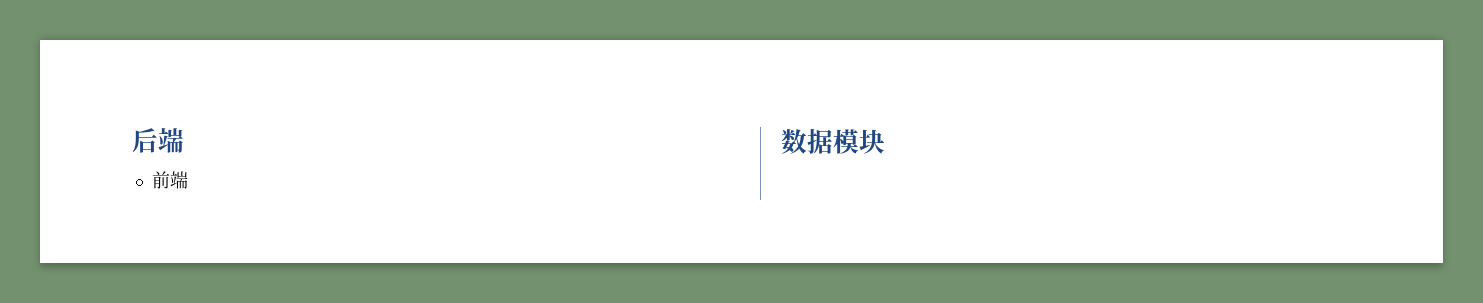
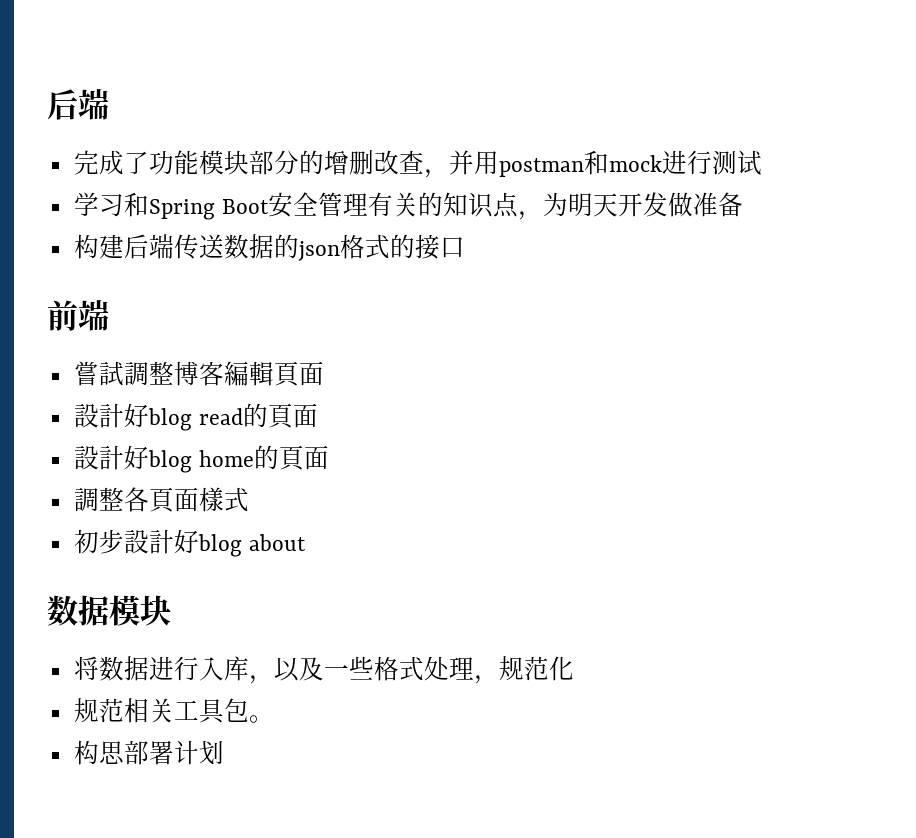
[151,171,188,189] [781,128,885,154] 前端 // 数据模块 -> [73,150,762,178] [73,192,743,220] [73,234,465,261] [47,300,109,331] [73,361,324,387] [73,403,318,431] [73,445,329,473] [73,487,249,513] [73,529,306,557] [47,595,171,626] [73,656,574,684] [73,698,274,724] [73,740,224,765] 完成了功能模块部分的增删改查，并用postman和mock进行测试 // 学习和Spring Boot安全管理有关的知识点，为明天开发做准备 // 构建后端传送数据的json格式的接口 // 前端 // 嘗試調整博客編輯頁面 // 設計好blog read的頁面 // 設計好blog home的頁面 // 調整各頁面樣式 // 初步設計好blog about // 数据模块 // 将数据进行入库，以及一些格式处理，规范化 // 规范相关工具包。 // 构思部署计划

